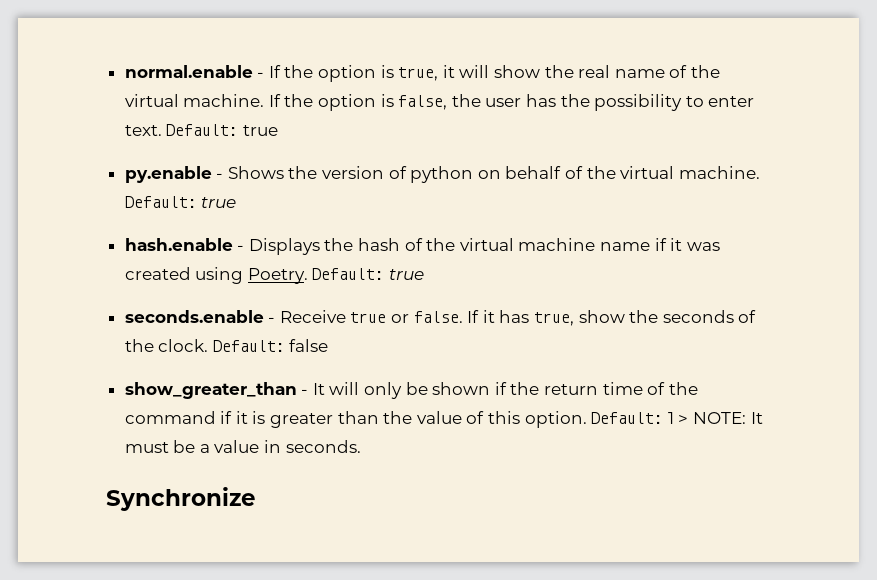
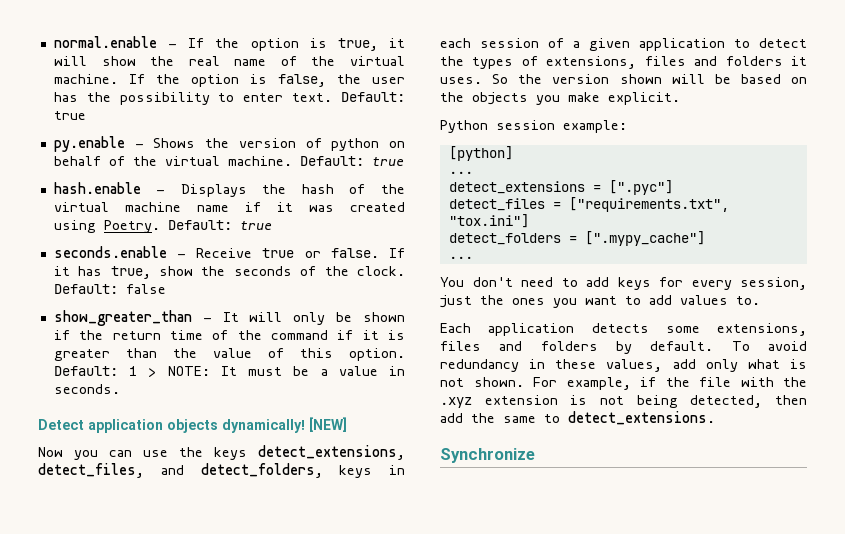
(361, 446) none -> [38,417,347,433] [38,445,405,460] [38,463,405,478] [440,38,807,51] [440,56,807,69] [440,74,807,84] [440,92,680,105] [440,120,627,133] [448,146,513,161] [448,171,473,174] [448,180,673,195] [448,197,729,212] [448,214,529,228] [448,231,705,246] [448,256,473,259] [440,277,807,290] [440,295,760,308] [440,323,807,336] [440,341,807,354] [440,359,807,372] [440,377,807,390] [440,395,807,408] [440,411,715,425] // Detect application objects dynamically! [NEW] // Now you can use the keys detect_extensions, detect_files, and detect_folders, keys in each session of a given application to detect the types of extensions, files and folders it uses. So the version shown will be based on the objects you make explicit. // Python session example: // [python] // ... // detect_extensions = [".pyc"] // detect_files = ["requirements.txt", "tox.ini"] // detect_folders = [".mypy_cache"] // ... // You don't need to add keys for every session, just the ones you want to add values to. // Each application detects some extensions, files and folders by default. To avoid redundancy in these values, add only what is not shown. For example, if the file with the .xyz extension is not being detected, then add the same to detect_extensions.

